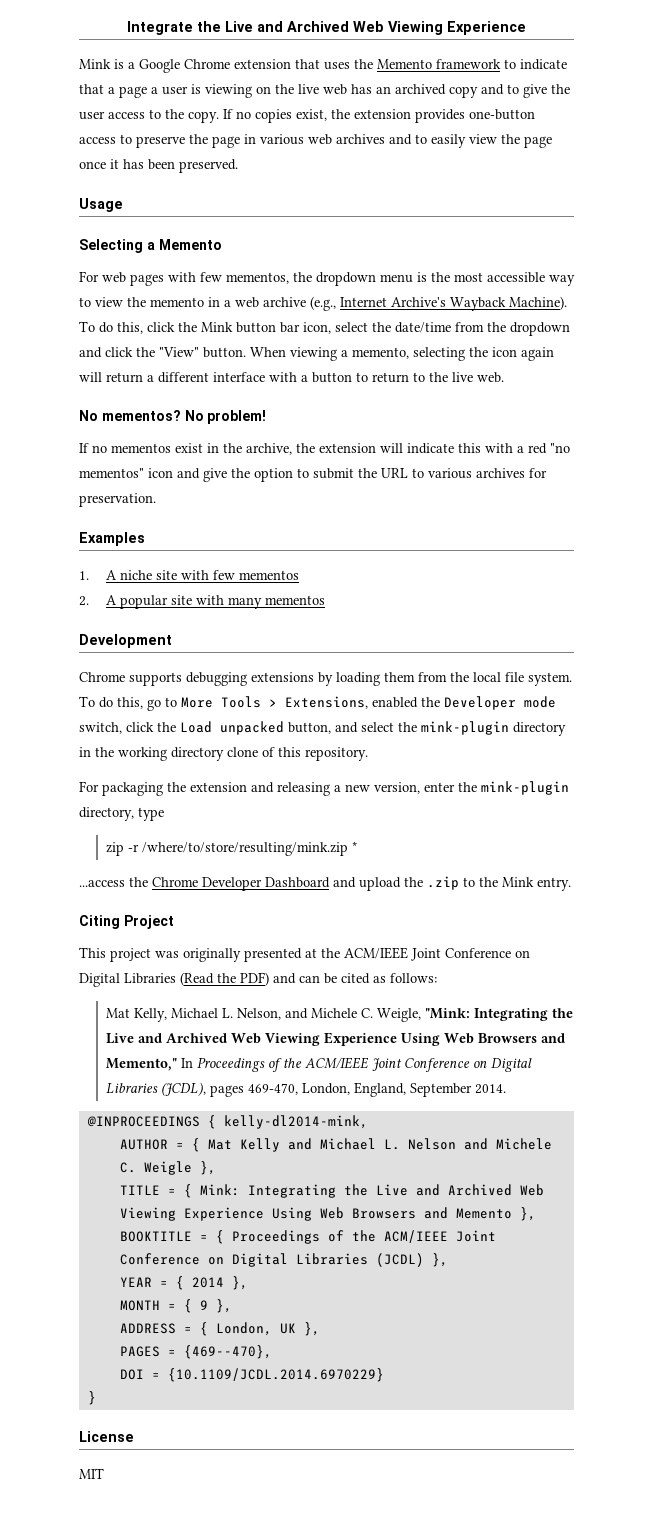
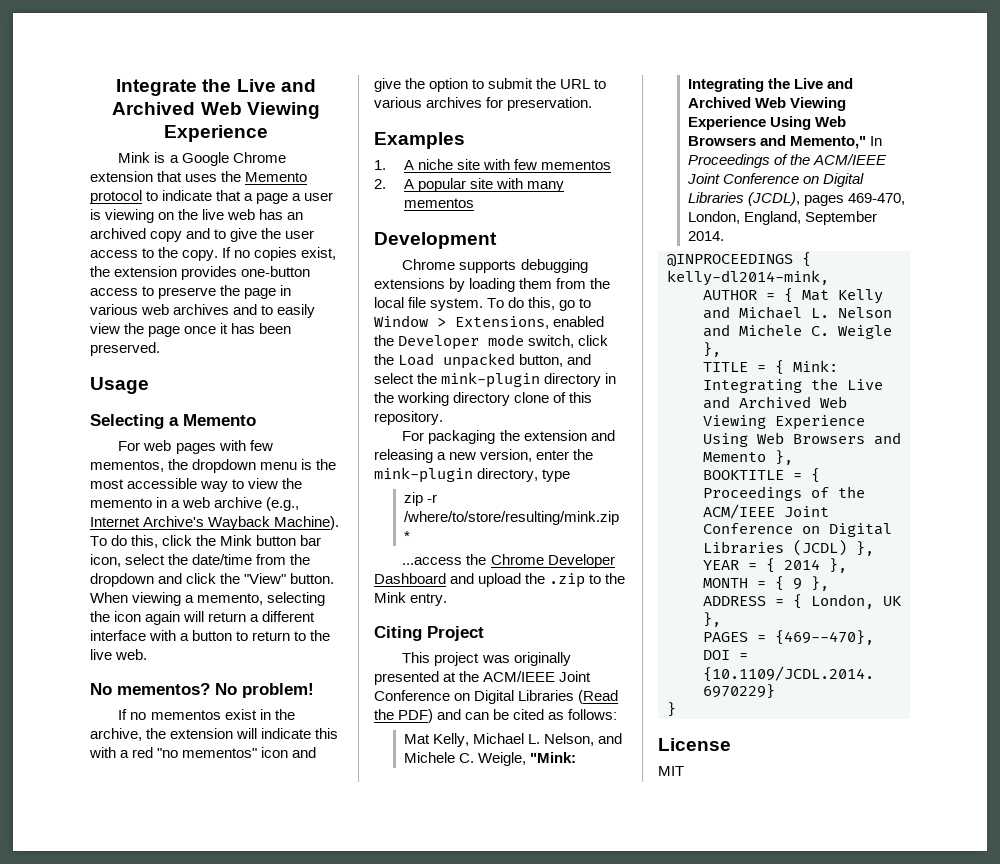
[436,59,501,69] framework -> [90,190,142,204] protocol
[181,696,261,708] More Tools -> [374,315,428,327] Window

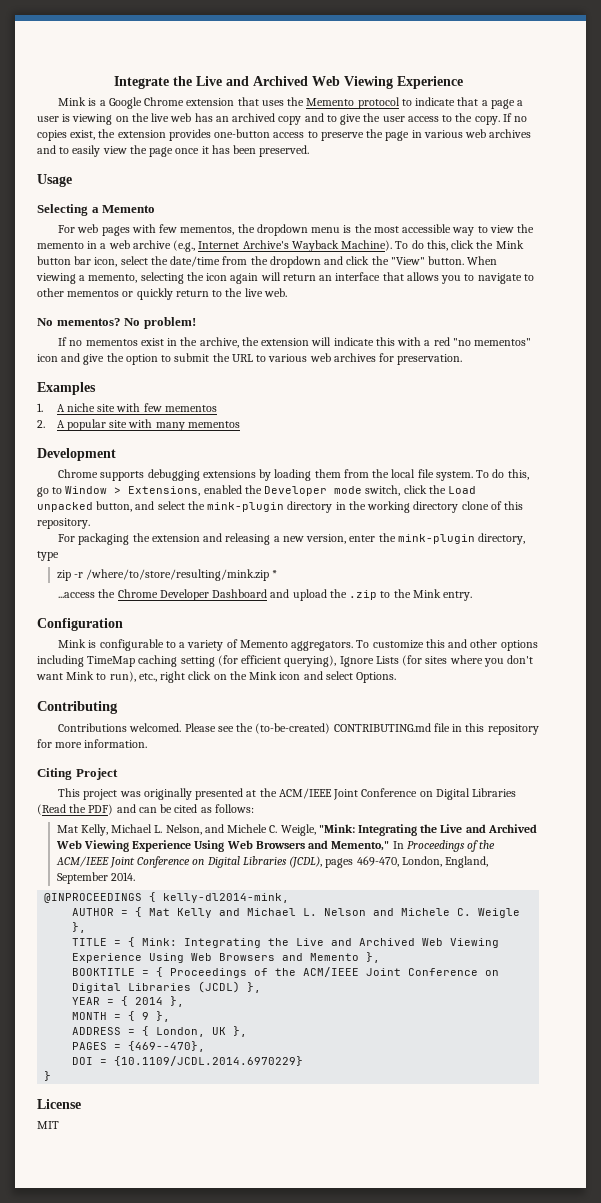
[250,611,316,622] [90,630,249,641] a different interface with a button to -> [319,272,534,284] [37,288,173,300] an interface that allows you to navigate to other mementos or quickly
(422, 102) none -> [309,353,331,362] web
(448, 599) none -> [37,618,123,631] [58,639,538,651] [37,655,534,667] [36,671,397,683] [37,701,118,714] [58,723,539,735] [37,739,148,748] // Configuration // Mink is configurable to a variety of Memento aggregators. To customize this and other options including TimeMap caching setting (for efficient querying), Ignore Lists (for sites where you don't want Mink to run), etc., right click on the Mink icon and select Options. // Contributing // Contributions welcomed. Please see the (to-be-created) CONTRIBUTING.md file in this repository for more information.

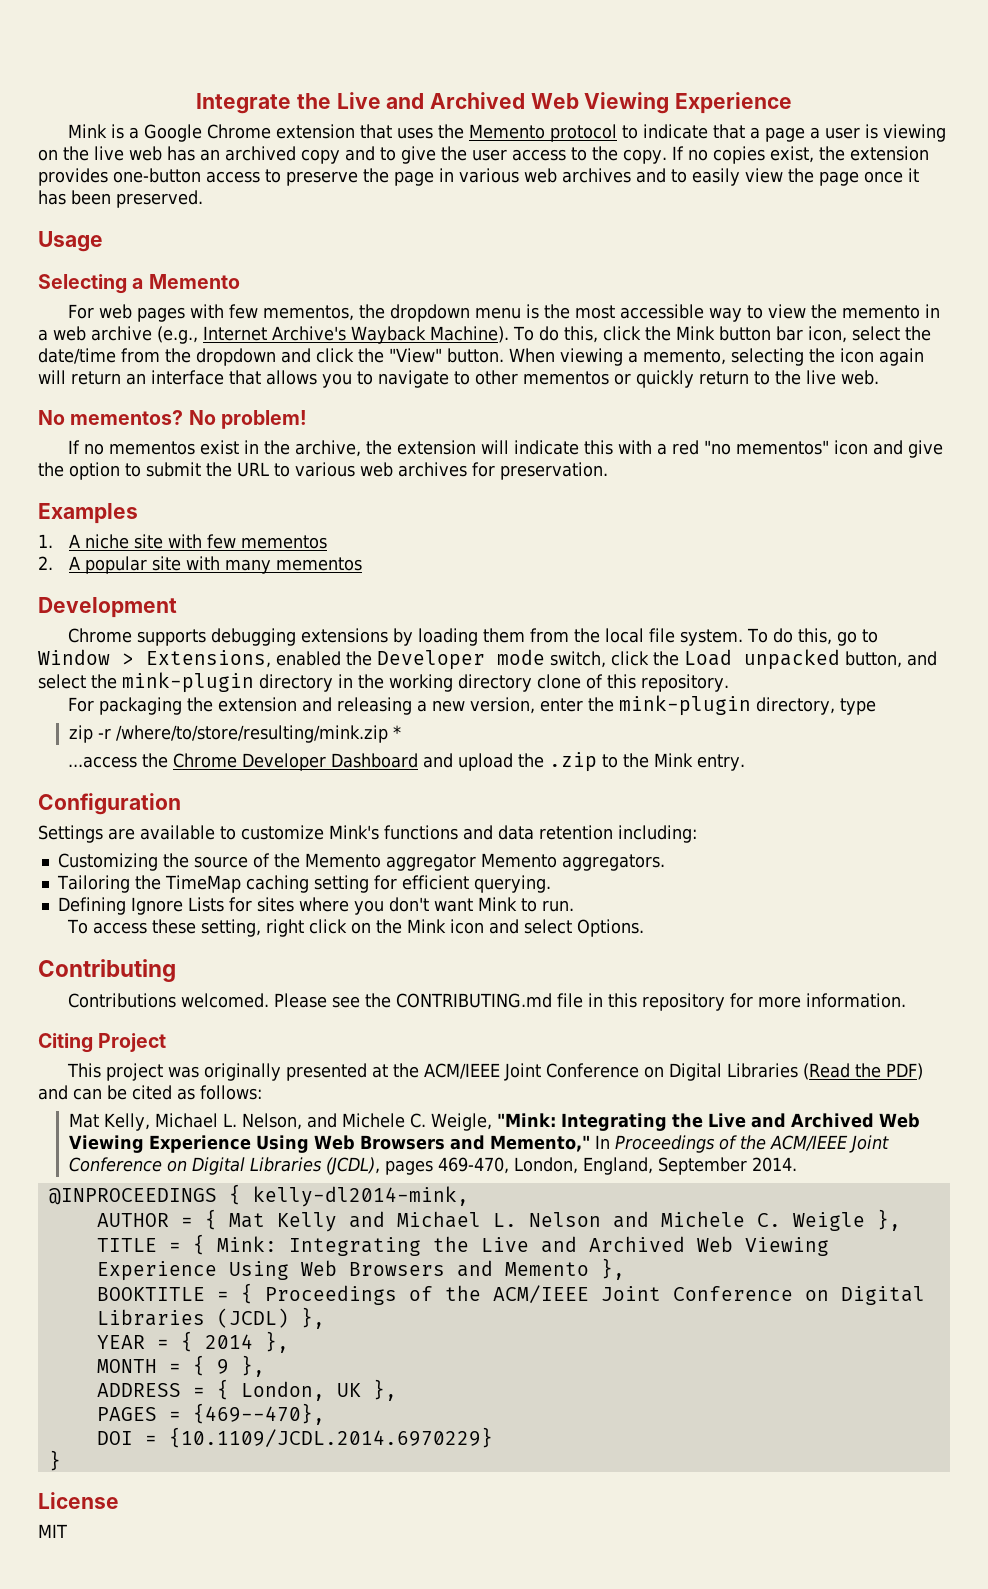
[58,639,538,651] [37,655,337,667] Mink is configurable to a variety of Memento aggregators. To customize this and other options including TimeMap caching setting (for efficient querying), -> [38,825,697,843] [57,853,665,871] [56,875,551,893] [57,897,126,915] Settings are available to customize Mink's functions and data retention including: // Customizing the source of the Memento aggregator Memento aggregators. // Tailoring the TimeMap caching setting for efficient querying. // Defining
[402,655,423,666] (for -> [228,897,252,912] for
[109,671,157,682] run), etc., -> [541,900,574,912] [67,919,262,937] run. // To access these setting,
[255,723,331,734] (to-be-created) -> (392, 1000) none

